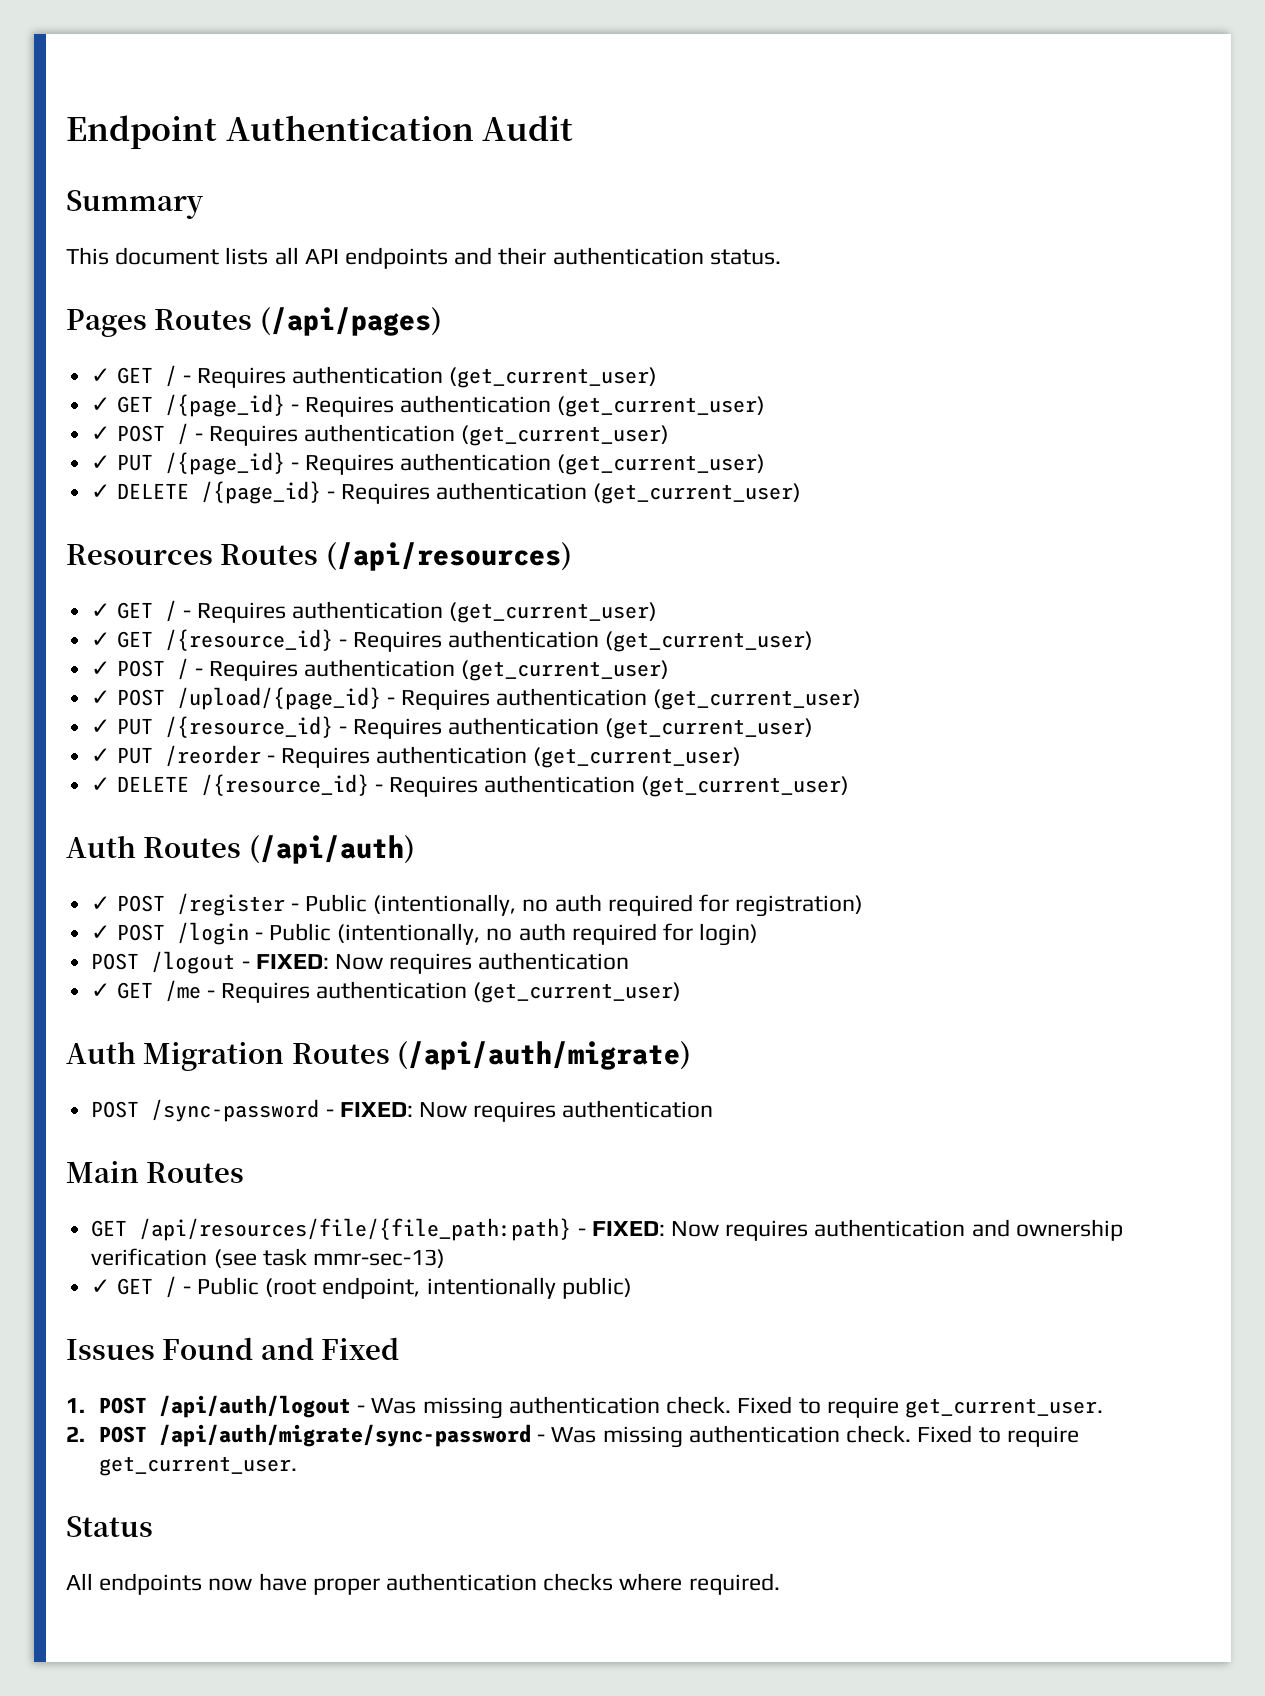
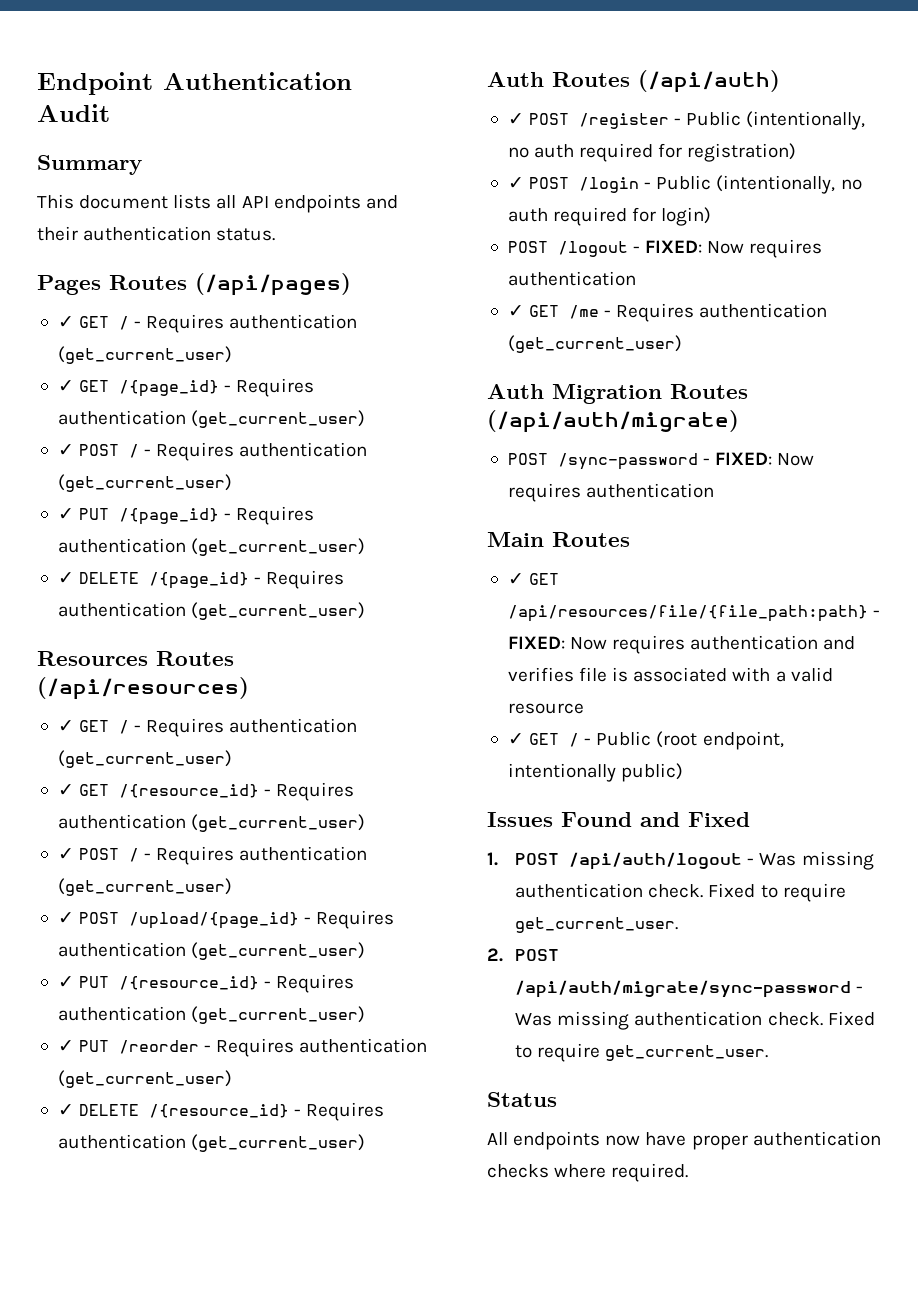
(245, 1172) none -> [507,573,524,585] ✓
[1015,1219,1123,1241] [91,1248,445,1268] ownership verification (see task mmr-sec-13) -> [507,667,833,682] [507,703,584,714] verifies file is associated with a valid resource

